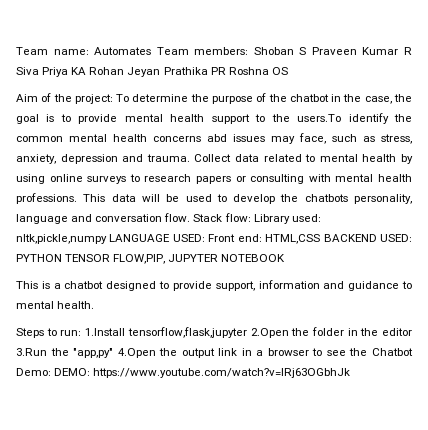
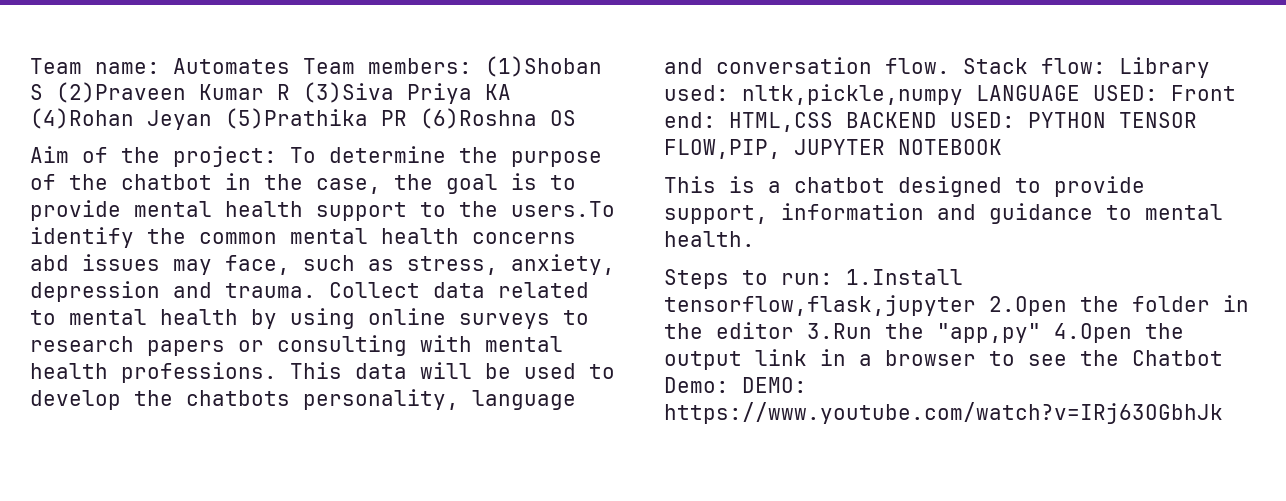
[253,47,357,55] Shoban S Praveen -> [485,56,602,77] [30,82,186,103] (1)Shoban S (2)Praveen
[16,67,39,75] Siva -> [303,82,394,103] (3)Siva
[89,67,269,77] Rohan Jeyan Prathika PR Roshna -> [30,108,537,130] (4)Rohan Jeyan (5)Prathika PR (6)Roshna

